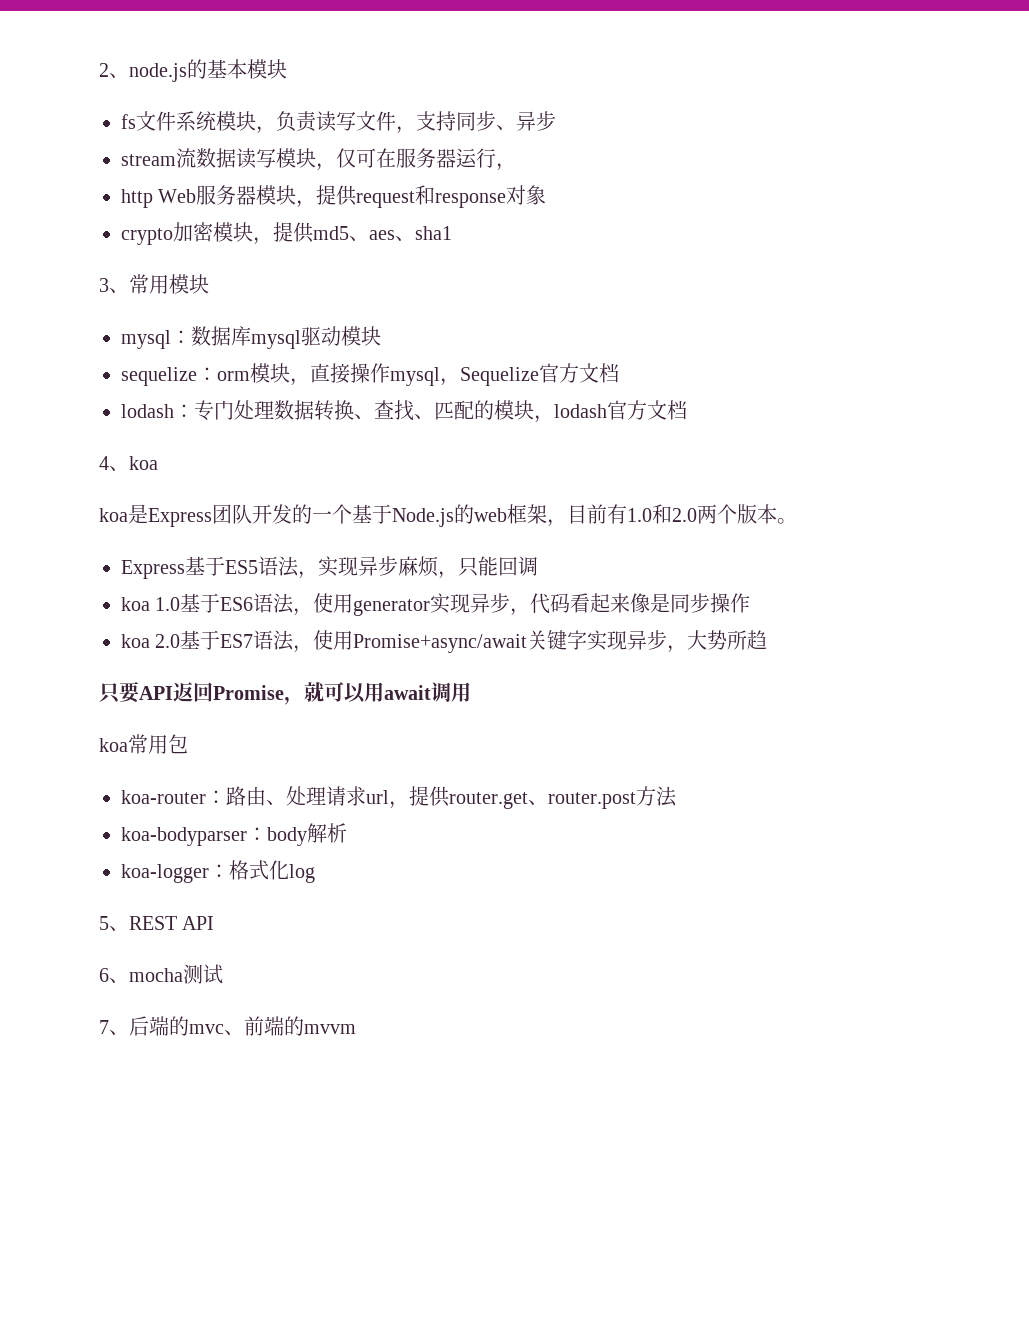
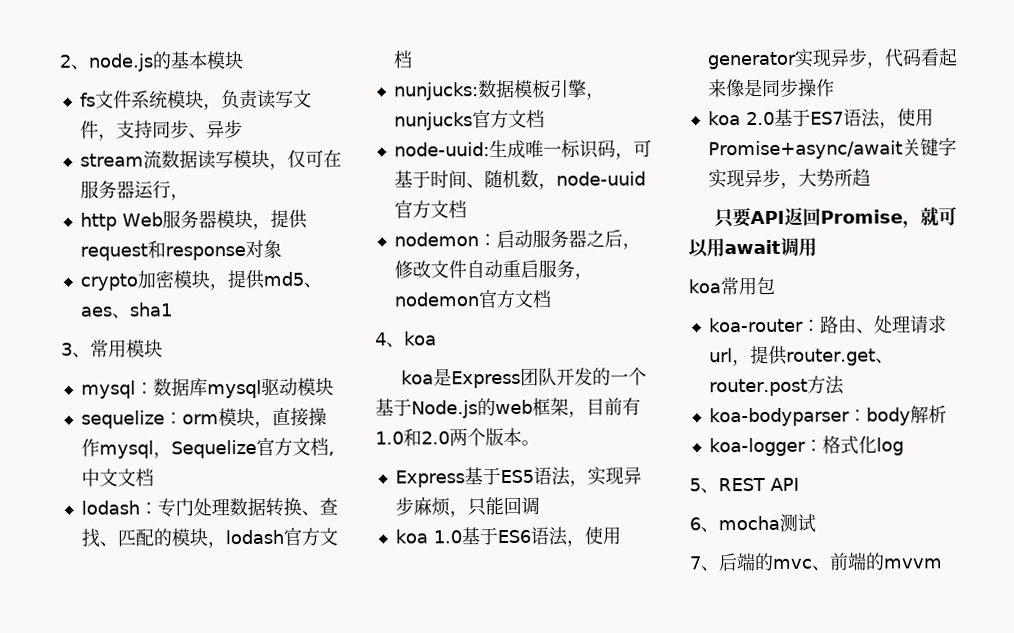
(619, 373) none -> [327,451,335,456] [80,468,154,487] ,中文文档
(687, 410) none -> [393,79,605,101] [393,109,545,131] [393,139,652,160] [393,169,646,190] [393,200,467,219] [393,229,641,250] [393,259,593,280] [393,289,551,309] // nunjucks:数据模板引擎，nunjucks官方文档 // node-uuid:生成唯一标识码，可基于时间、随机数，node-uuid官方文档 // nodemon：启动服务器之后，修改文件自动重启服务，nodemon官方文档

